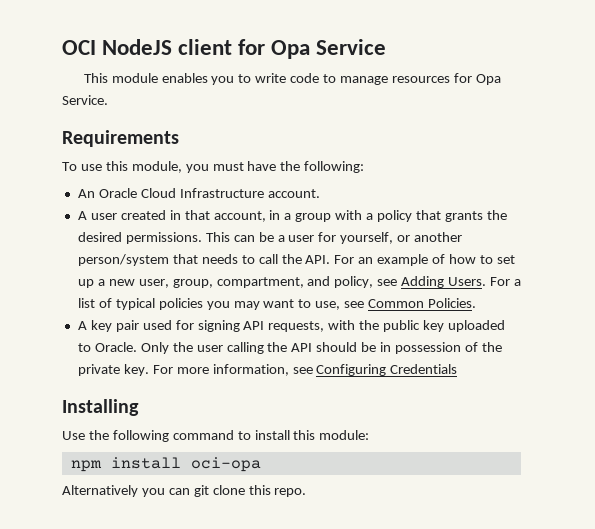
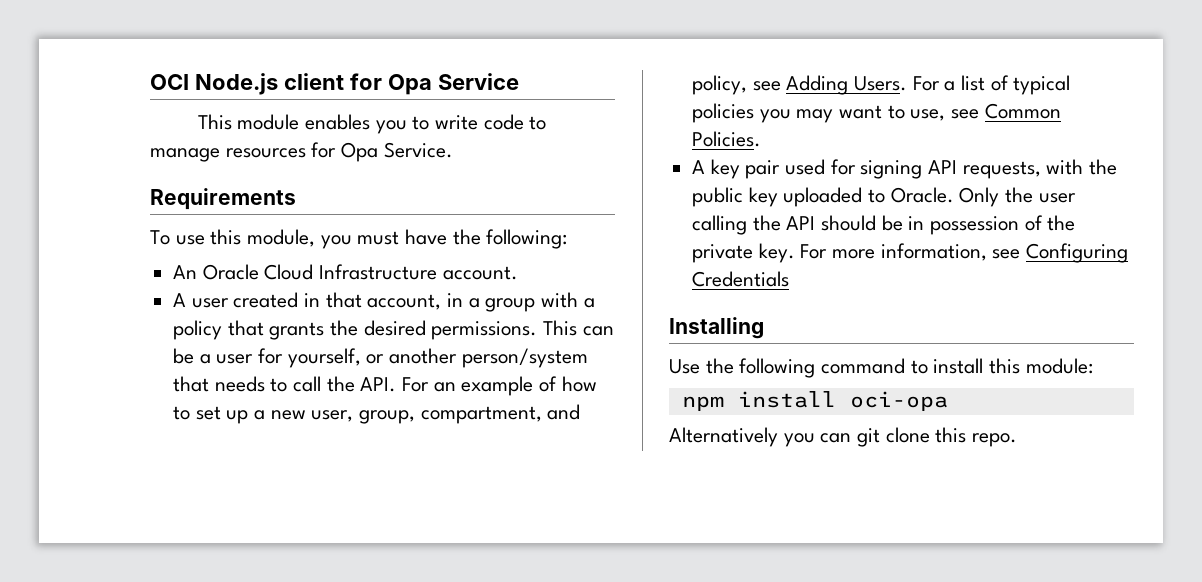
[102,39,173,55] NodeJS -> [194,73,278,95] Node.js

